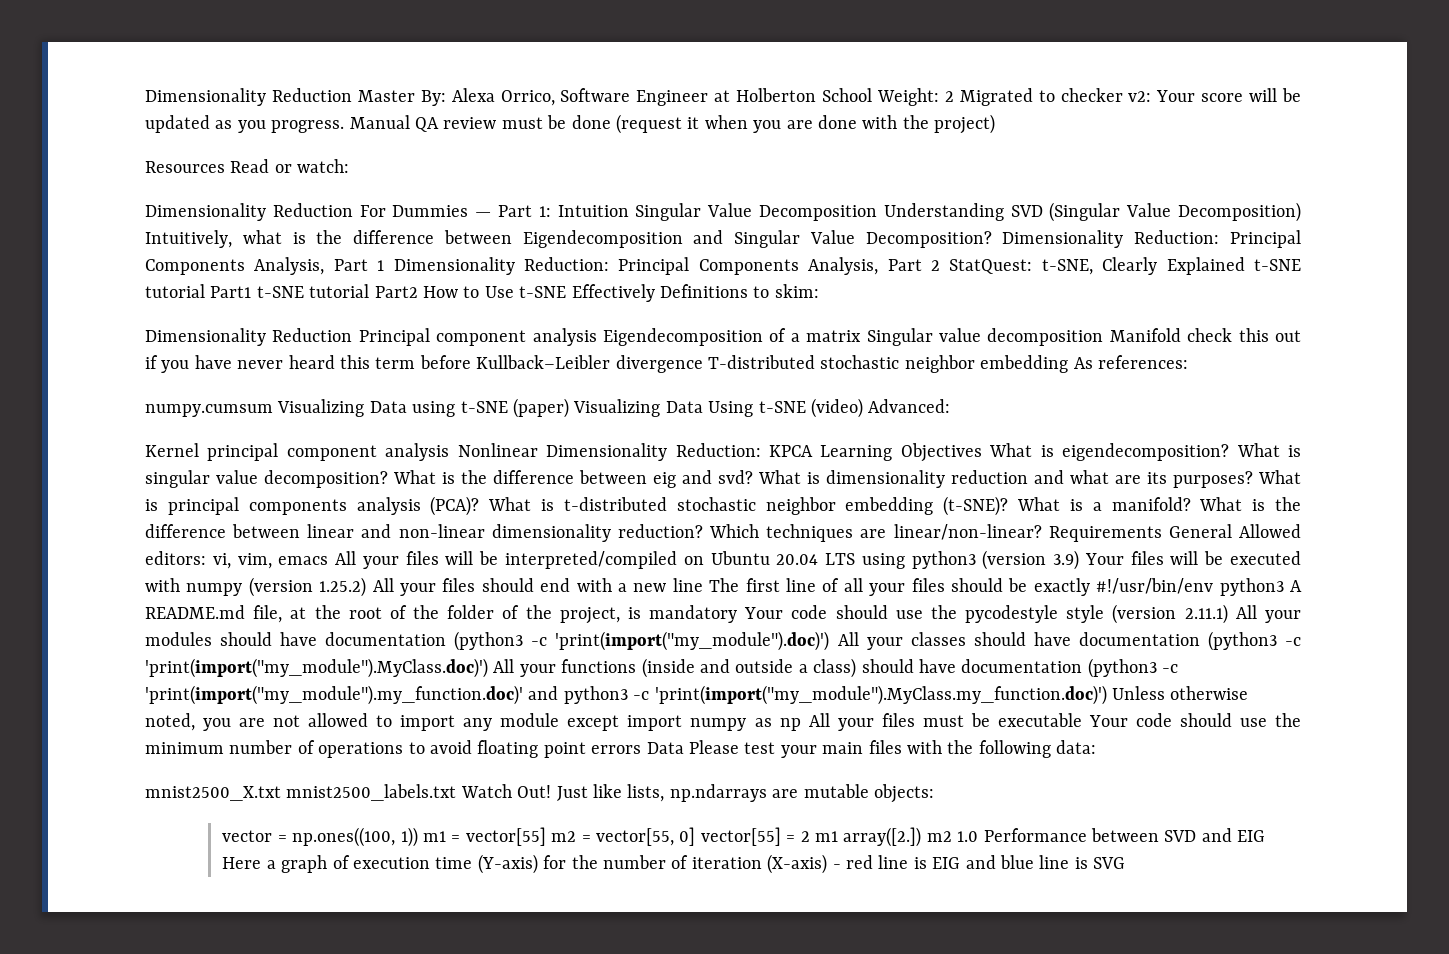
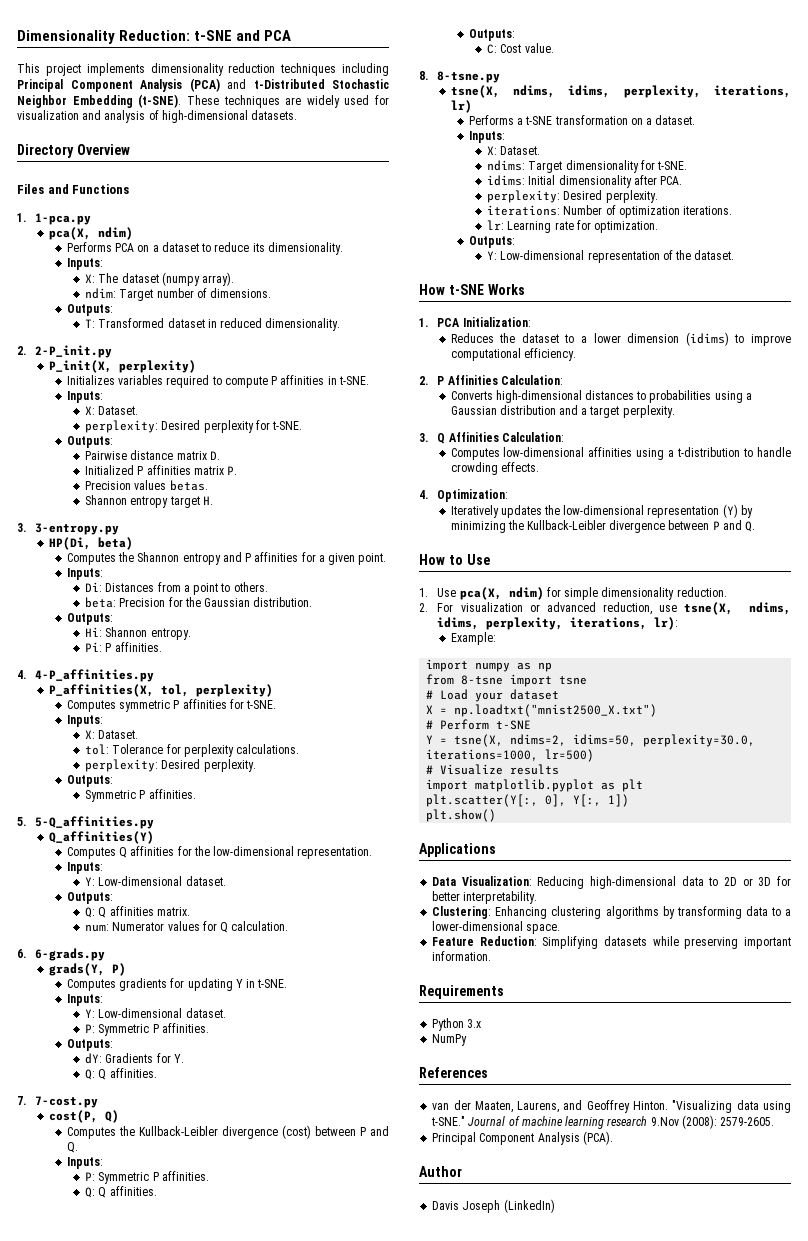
[145,88,1301,106] [145,114,996,134] [145,159,350,173] [145,202,1301,222] [145,230,1301,248] [145,257,1301,275] [145,284,819,302] [145,328,1301,346] [145,355,1188,373] [145,398,951,418] [145,443,1301,462] [145,470,1301,488] [145,496,1301,516] [145,524,1302,542] [145,550,1301,570] [145,577,1302,597] [145,604,1301,624] [145,631,1301,651] [145,658,1179,678] [145,685,1249,705] [145,713,1301,731] [145,740,1097,758] [145,784,934,803] [222,827,1266,847] [222,854,1126,874] Dimensionality Reduction Master By: Alexa Orrico, Software Engineer at Holberton School Weight: 2 Migrated to checker v2: Your score will be updated as you progress. Manual QA review must be done (request it when you are done with the project) // Resources Read or watch: // Dimensionality Reduction For Dummies — Part 1: Intuition Singular Value Decomposition Understanding SVD (Singular Value Decomposition) Intuitively, what is the difference between Eigendecomposition and Singular Value Decomposition? Dimensionality Reduction: Principal Components Analysis, Part 1 Dimensionality Reduction: Principal Components Analysis, Part 2 StatQuest: t-SNE, Clearly Explained t-SNE tutorial Part1 t-SNE tutorial Part2 How to Use t-SNE Effectively Definitions to skim: // Dimensionality Reduction Principal component analysis Eigendecomposition of a matrix Singular value decomposition Manifold check this out if you have never heard this term before Kullback–Leibler divergence T-distributed stochastic neighbor embedding As references: // numpy.cumsum Visualizing Data using t-SNE (paper) Visualizing Data Using t-SNE (video) Advanced: // Kernel principal component analysis Nonlinear Dimensionality Reduction: KPCA Learning Objectives What is eigendecomposition? What is singular value decomposition? What is the difference between eig and svd? What is dimensionality reduction and what are its purposes? What is principal components analysis (PCA)? What is t-distributed stochastic neighbor embedding (t-SNE)? What is a manifold? What is the difference between linear and non-linear dimensionality reduction? Which techniques are linear/non-linear? Requirements General Allowed editors: vi, vim, emacs All your files will be interpreted/compiled on Ubuntu 20.04 LTS using python3 (version 3.9) Your files will be executed with numpy (version 1.25.2) All your files should end with a new line The first line of all your files should be exactly #!/usr/bin/env python3 A README.md file, at the root of the folder of the project, is mandatory Your code should use the pycodestyle style (version 2.11.1) All your modules should have documentation (python3 -c 'print(import("my_module").doc)') All your classes should have documentation (python3 -c 'print(import("my_module").MyClass.doc)') All your functions (inside and outside a class) should have documentation (python3 -c 'print(import("my_module").my_function.doc)' and python3 -c 'print(import("my_module").MyClass.my_function.doc)') Unless otherwise noted, you are not allowed to import any module except import numpy as np All your files must be executable Your code should use the minimum number of operations to avoid floating point errors Data Please test your main files with the following data: // mnist2500_X.txt mnist2500_labels.txt Watch Out! Just like lists, np.ndarrays are mutable objects: // vector = np.ones((100, 1)) m1 = vector[55] m2 = vector[55, 0] vector[55] = 2 m1 array([2.]) m2 1.0 Performance between SVD and EIG Here a graph of execution time (Y-axis) for the number of iteration (X-axis) - red line is EIG and blue line is SVG -> [17,30,292,44] [17,63,389,76] [17,78,389,92] [17,94,389,108] [17,110,298,123] [17,144,130,158] [17,184,130,194] [17,213,92,225] [48,227,133,240] [66,242,343,255] [66,258,103,270] [85,272,235,286] [85,288,272,301] [66,304,113,316] [85,318,341,331] [17,345,113,358] [48,360,196,373] [66,375,369,388] [66,391,103,403] [85,406,139,415] [85,420,303,433] [66,436,113,448] [85,450,220,460] [85,465,238,475] [85,480,208,491] [85,495,213,508] [17,523,120,535] [48,537,133,550] [66,552,387,565] [66,568,103,580] [85,582,268,595] [85,597,313,608] [66,613,113,625] [85,627,191,640] [85,642,162,652] [17,669,155,682] [48,684,273,697] [66,699,277,712] [66,715,103,727] [85,730,139,739] [85,744,300,757] [85,759,256,772] [66,775,113,787] [85,789,196,802] [17,816,155,829] [48,831,154,844] [66,846,373,859] [66,862,103,874] [85,876,226,886] [66,892,113,904] [85,906,190,918] [85,921,289,933] [17,948,106,961] [48,963,126,976] [66,978,288,991] [66,994,103,1006] [85,1008,226,1018] [85,1023,209,1036] [66,1039,113,1051] [85,1053,184,1064] [85,1068,157,1080] [17,1096,99,1108] [48,1110,119,1123] [66,1125,390,1139] [66,1142,78,1153] [66,1157,103,1169] [85,1171,209,1184] [85,1186,157,1198] [468,29,515,41] [487,43,554,54] [419,71,501,83] [450,85,791,98] [450,100,472,113] [468,115,696,125] [468,131,505,143] [487,146,541,155] [487,160,688,173] [487,175,683,188] [487,190,658,203] [487,205,733,218] [487,220,659,233] [468,236,515,248] [487,250,735,263] [419,284,525,295] [419,317,531,327] [450,332,791,346] [450,348,576,361] [419,375,563,385] [450,390,752,403] [450,405,675,418] [419,432,564,444] [450,447,791,460] [450,462,539,475] [419,489,509,502] [450,504,753,518] [450,520,756,533] [419,554,490,565] [419,587,727,600] [419,602,791,615] [437,617,679,630] [450,632,496,645] [426,659,553,672] [426,674,588,687] [426,689,560,702] [426,704,658,717] [426,719,532,730] [426,734,756,747] [426,749,595,762] [426,764,560,775] [426,779,644,792] [426,794,630,807] [426,809,497,822] [419,843,496,857] [432,876,791,889] [432,891,538,904] [432,906,791,919] [432,921,561,934] [432,936,791,949] [432,951,492,961] [419,985,504,999] [432,1018,482,1031] [432,1034,468,1046] [419,1067,488,1078] [432,1100,791,1113] [431,1115,775,1129] [432,1131,613,1145] [419,1166,462,1177] [432,1199,555,1213] Dimensionality Reduction: t-SNE and PCA // This project implements dimensionality reduction techniques including Principal Component Analysis (PCA) and t-Distributed Stochastic Neighbor Embedding (t-SNE). These techniques are widely used for visualization and analysis of high-dimensional datasets. // Directory Overview // Files and Functions // 1. 1-pca.py // pca(X, ndim) // Performs PCA on a dataset to reduce its dimensionality. // Inputs: // X: The dataset (numpy array). // ndim: Target number of dimensions. // Outputs: // T: Transformed dataset in reduced dimensionality. // 2. 2-P_init.py // P_init(X, perplexity) // Initializes variables required to compute P affinities in t-SNE. // Inputs: // X: Dataset. // perplexity: Desired perplexity for t-SNE. // Outputs: // Pairwise distance matrix D. // Initialized P affinities matrix P. // Precision values betas. // Shannon entropy target H. // 3. 3-entropy.py // HP(Di, beta) // Computes the Shannon entropy and P affinities for a given point. // Inputs: // Di: Distances from a point to others. // beta: Precision for the Gaussian distribution. // Outputs: // Hi: Shannon entropy. // Pi: P affinities. // 4. 4-P_affinities.py // P_affinities(X, tol, perplexity) // Computes symmetric P affinities for t-SNE. // Inputs: // X: Dataset. // tol: Tolerance for perplexity calculations. // perplexity: Desired perplexity. // Outputs: // Symmetric P affinities. // 5. 5-Q_affinities.py // Q_affinities(Y) // Computes Q affinities for the low-dimensional representation. // Inputs: // Y: Low-dimensional dataset. // Outputs: // Q: Q affinities matrix. // num: Numerator values for Q calculation. // 6. 6-grads.py // grads(Y, P) // Computes gradients for updating Y in t-SNE. // Inputs: // Y: Low-dimensional dataset. // P: Symmetric P affinities. // Outputs: // dY: Gradients for Y. // Q: Q affinities. // 7. 7-cost.py // cost(P, Q) // Computes the Kullback-Leibler divergence (cost) between P and Q. // Inputs: // P: Symmetric P affinities. // Q: Q affinities. // Outputs: // C: Cost value. // 8. 8-tsne.py // tsne(X, ndims, idims, perplexity, iterations, lr) // Performs a t-SNE transformation on a dataset. // Inputs: // X: Dataset. // ndims: Target dimensionality for t-SNE. // idims: Initial dimensionality after PCA. // perplexity: Desired perplexity. // iterations: Number of optimization iterations. // lr: Learning rate for optimization. // Outputs: // Y: Low-dimensional representation of the dataset. // How t-SNE Works // 1. PCA Initialization: // Reduces the dataset to a lower dimension (idims) to improve computational efficiency. // 2. P Affinities Calculation: // Converts high-dimensional distances to probabilities using a Gaussian distribution and a target perplexity. // 3. Q Affinities Calculation: // Computes low-dimensional affinities using a t-distribution to handle crowding effects. // 4. Optimization: // Iteratively updates the low-dimensional representation (Y) by minimizing the Kullback-Leibler divergence between P and Q. // How to Use // 1. Use pca(X, ndim) for simple dimensionality reduction. // 2. For visualization or advanced reduction, use tsne(X, ndims, idims, perplexity, iterations, lr): // Example: // import numpy as np // from 8-tsne import tsne // # Load your dataset // X = np.loadtxt("mnist2500_X.txt") // # Perform t-SNE // Y = tsne(X, ndims=2, idims=50, perplexity=30.0, iterations=1000, lr=500) // # Visualize results // import matplotlib.pyplot as plt // plt.scatter(Y[:, 0], Y[:, 1]) // plt.show() // Applications // Data Visualization: Reducing high-dimensional data to 2D or 3D for better interpretability. // Clustering: Enhancing clustering algorithms by transforming data to a lower-dimensional space. // Feature Reduction: Simplifying datasets while preserving important information. // Requirements // Python 3.x // NumPy // References // van der Maaten, Laurens, and Geoffrey Hinton. "Visualizing data using t-SNE." Journal of machine learning research 9.Nov (2008): 2579-2605. // Principal Component Analysis (PCA). // Author // Davis Joseph (LinkedIn)

